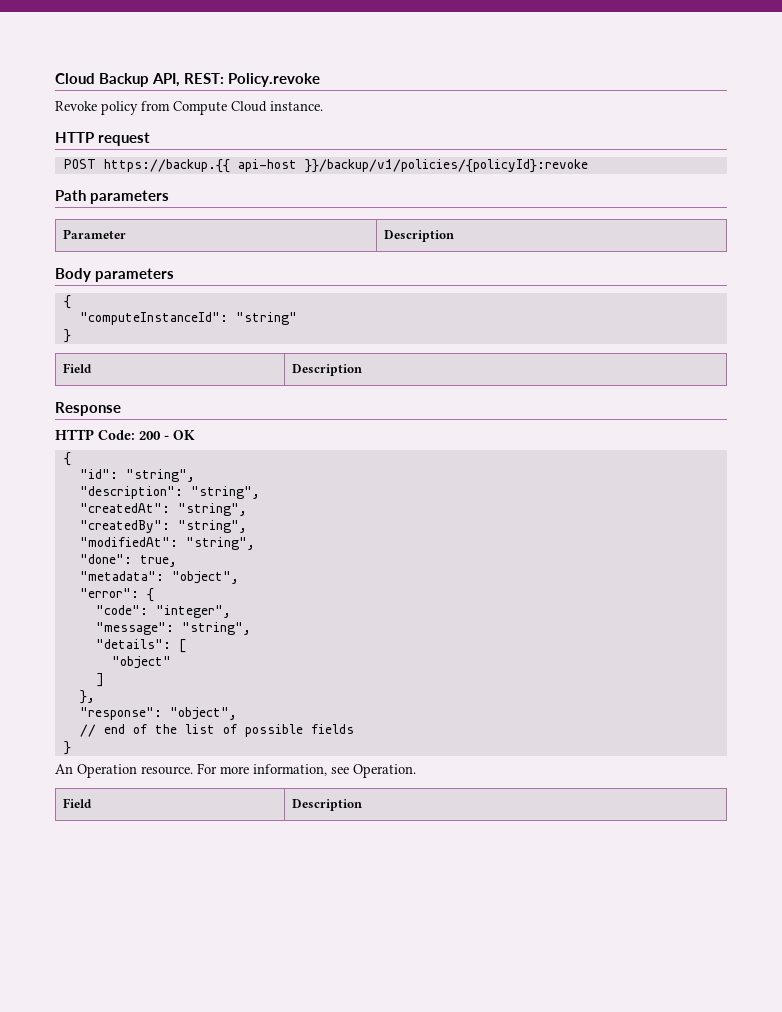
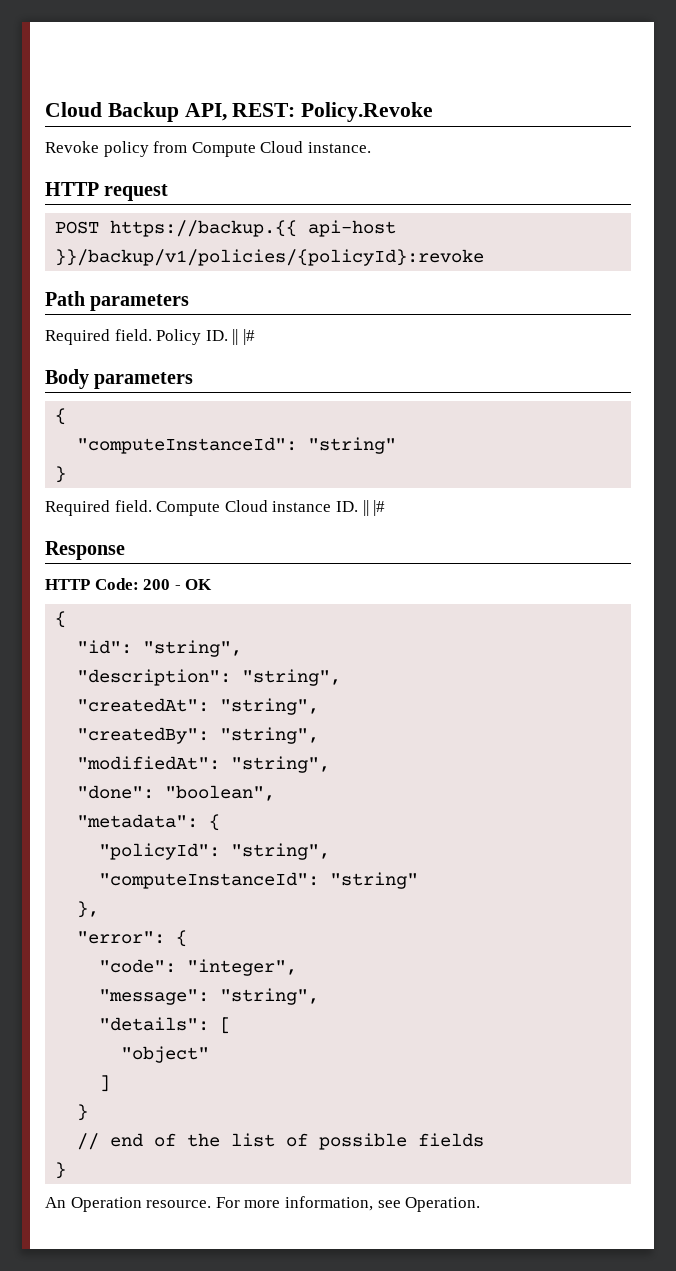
[228,73,321,87] Policy.revoke -> [301,102,434,122] Policy.Revoke
[63,229,127,239] [384,230,455,242] // Parameter | Description -> [45,329,255,345] // Required field. Policy ID. || |#
[63,363,93,373] [292,364,363,376] // Field | Description -> [45,500,386,516] // Required field. Compute Cloud instance ID. || |#
[139,555,177,567] true, -> [165,785,276,801] "boolean",
[171,571,239,584] "object", -> [209,814,221,831] [99,843,331,860] [99,872,419,889] [77,901,100,918] { // "policyId": "string", // "computeInstanceId": "string" // },
[79,690,95,704] [79,707,237,720] }, // "response": "object", -> [77,1104,89,1121] }
[63,798,93,808] [292,799,363,811] // Field | Description -> (481, 1204) none

